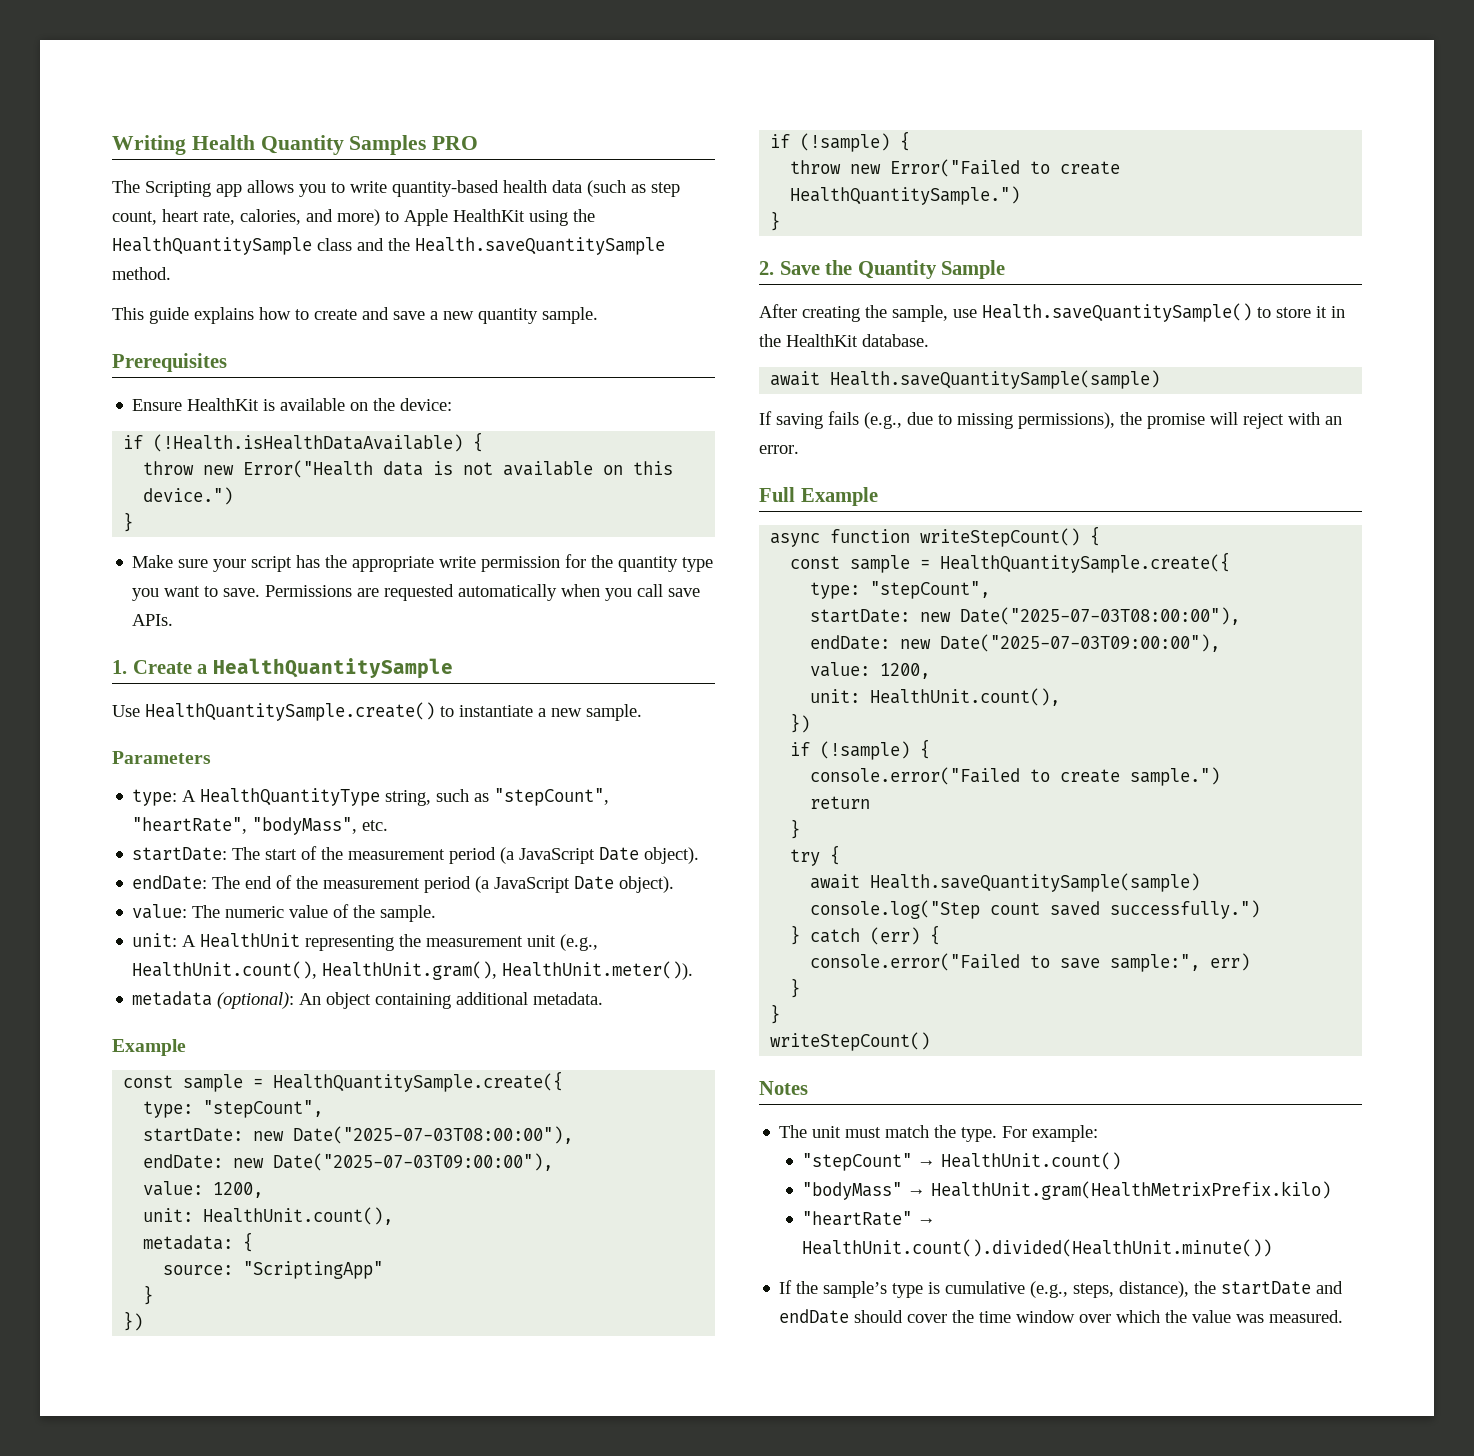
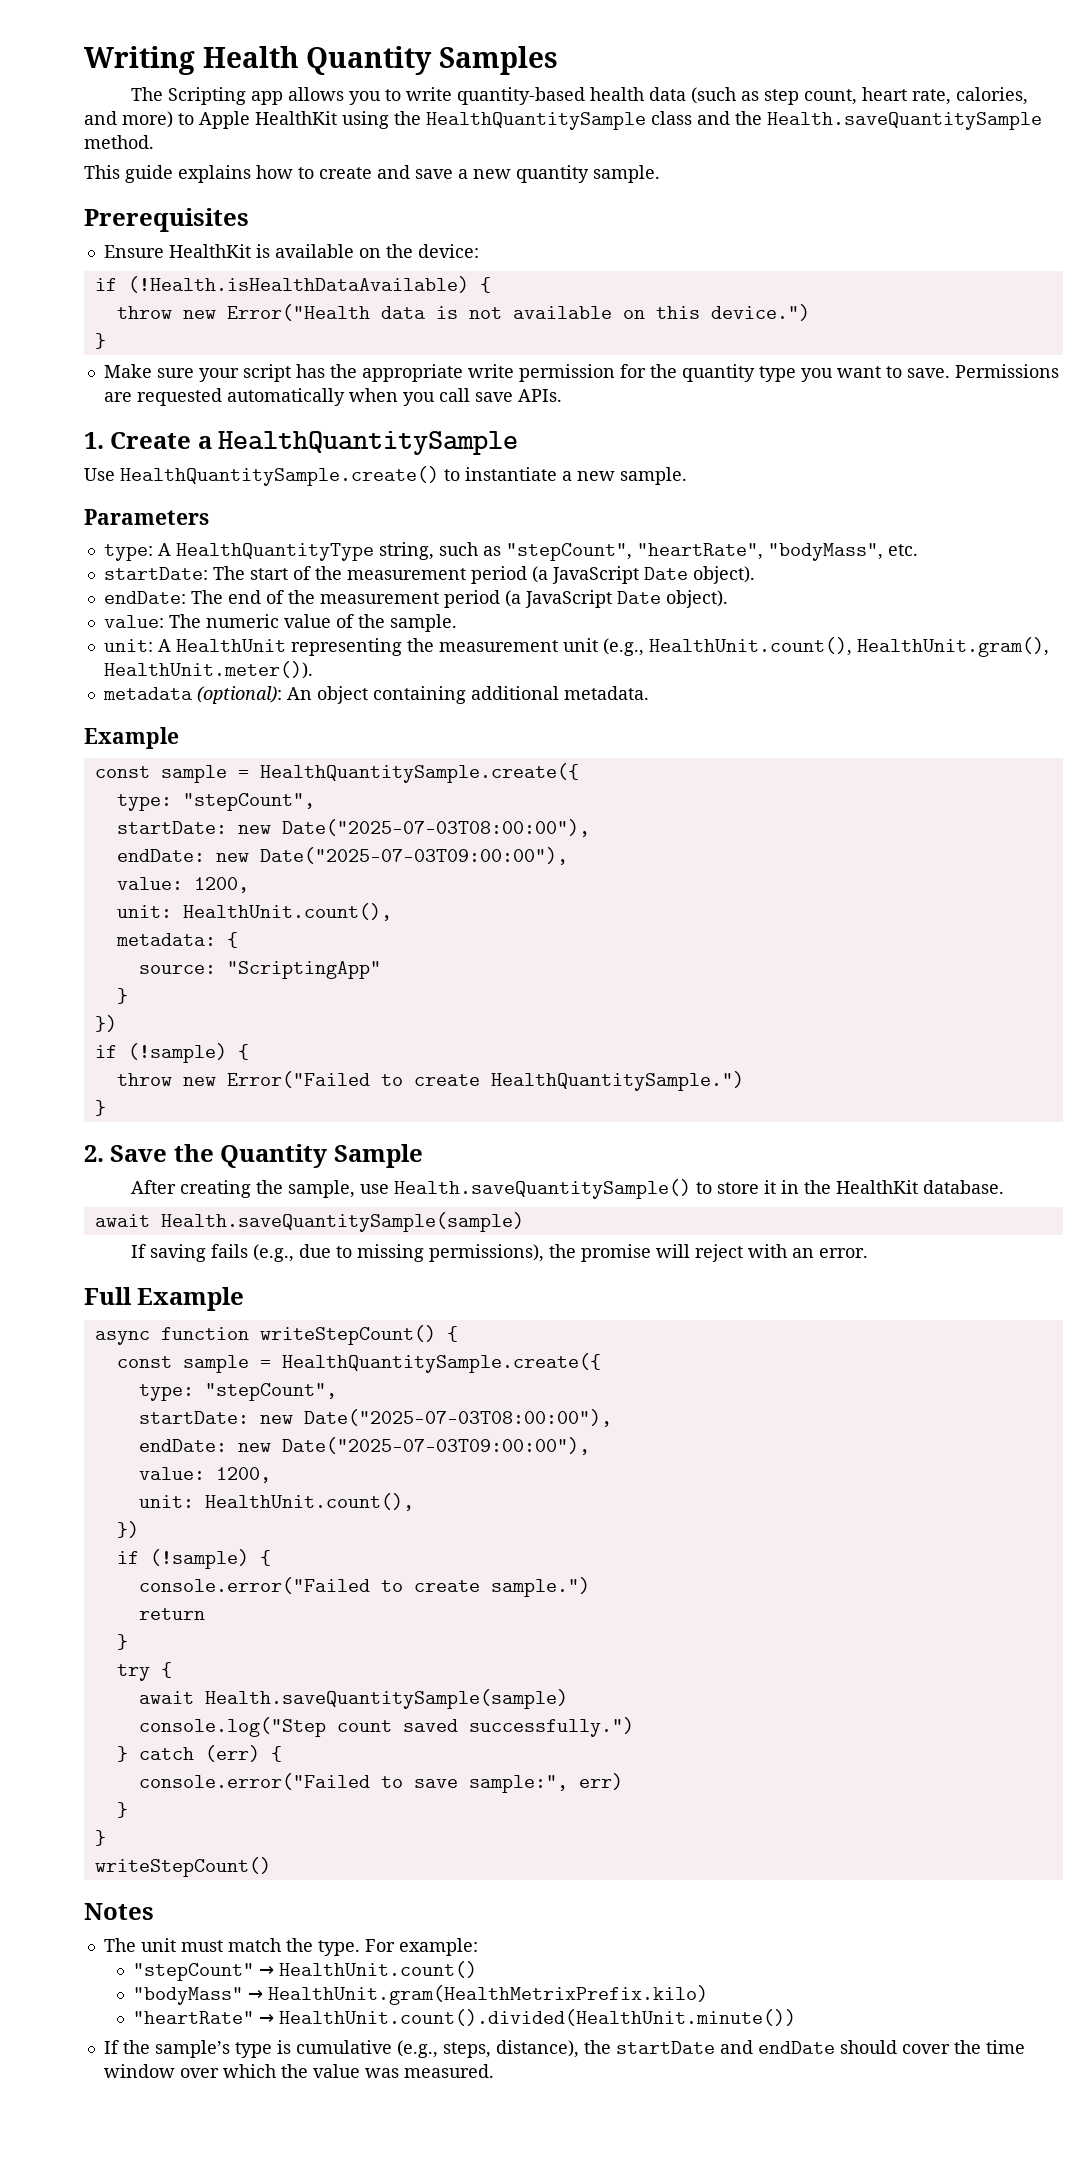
[432,136,479,150] PRO -> (558, 60) none

